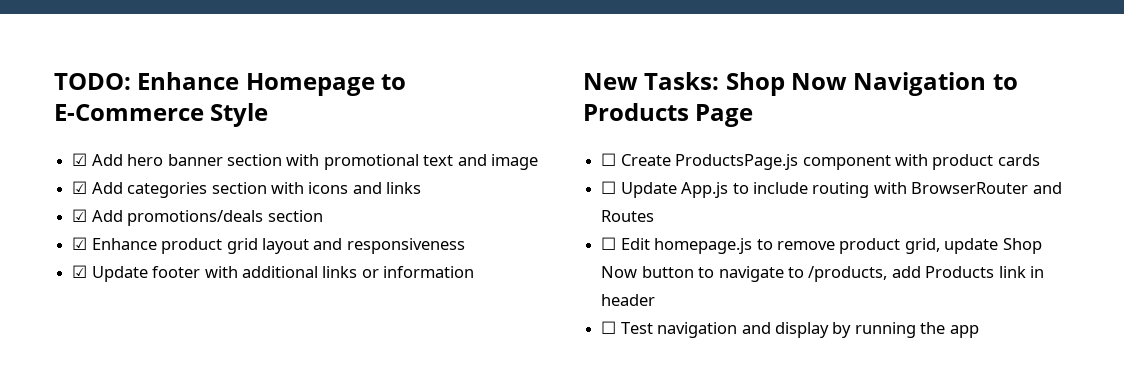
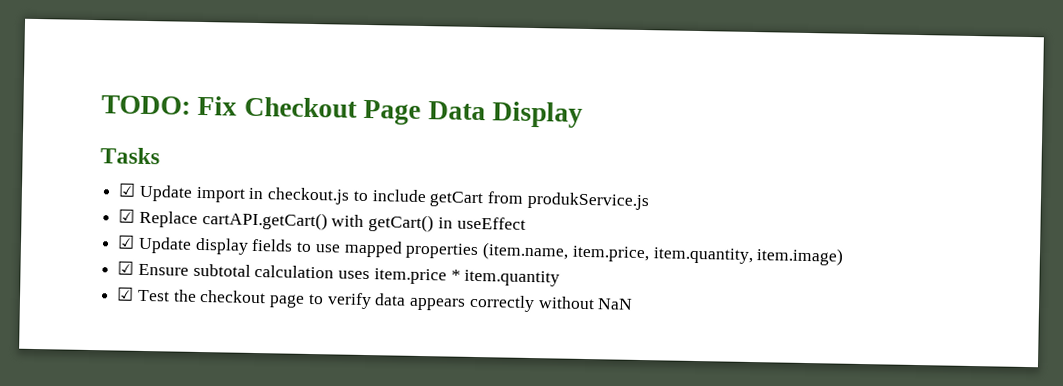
[137,72,407,96] [54,103,269,127] [72,153,539,170] [72,181,422,198] [72,209,323,226] [72,237,465,254] [72,265,475,282] [583,72,1018,96] [583,103,754,127] [601,153,1040,170] [601,181,1062,198] [601,210,655,222] [601,237,1042,254] [601,266,1045,282] [601,294,656,306] [601,321,979,338] Enhance Homepage to E-Commerce Style // ☑ Add hero banner section with promotional text and image // ☑ Add categories section with icons and links // ☑ Add promotions/deals section // ☑ Enhance product grid layout and responsiveness // ☑ Update footer with additional links or information // New Tasks: Shop Now Navigation to Products Page // ☐ Create ProductsPage.js component with product cards // ☐ Update App.js to include routing with BrowserRouter and Routes // ☐ Edit homepage.js to remove product grid, update Shop Now button to navigate to /products, add Products link in header // ☐ Test navigation and display by running the app -> [197,95,584,128] [100,147,160,165] [118,182,649,211] [118,208,526,233] [117,234,845,266] [117,260,561,287] [116,286,634,313] Fix Checkout Page Data Display // Tasks // ☑ Update import in checkout.js to include getCart from produkService.js // ☑ Replace cartAPI.getCart() with getCart() in useEffect // ☑ Update display fields to use mapped properties (item.name, item.price, item.quantity, item.image) // ☑ Ensure subtotal calculation uses item.price * item.quantity // ☑ Test the checkout page to verify data appears correctly without NaN

